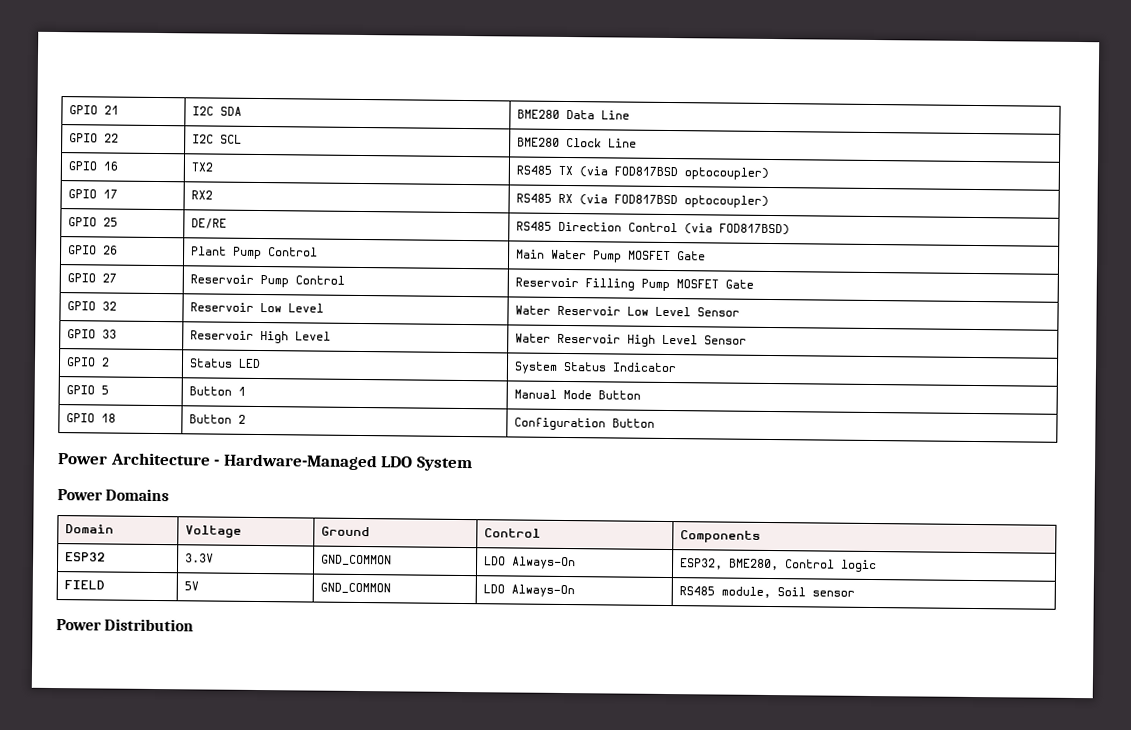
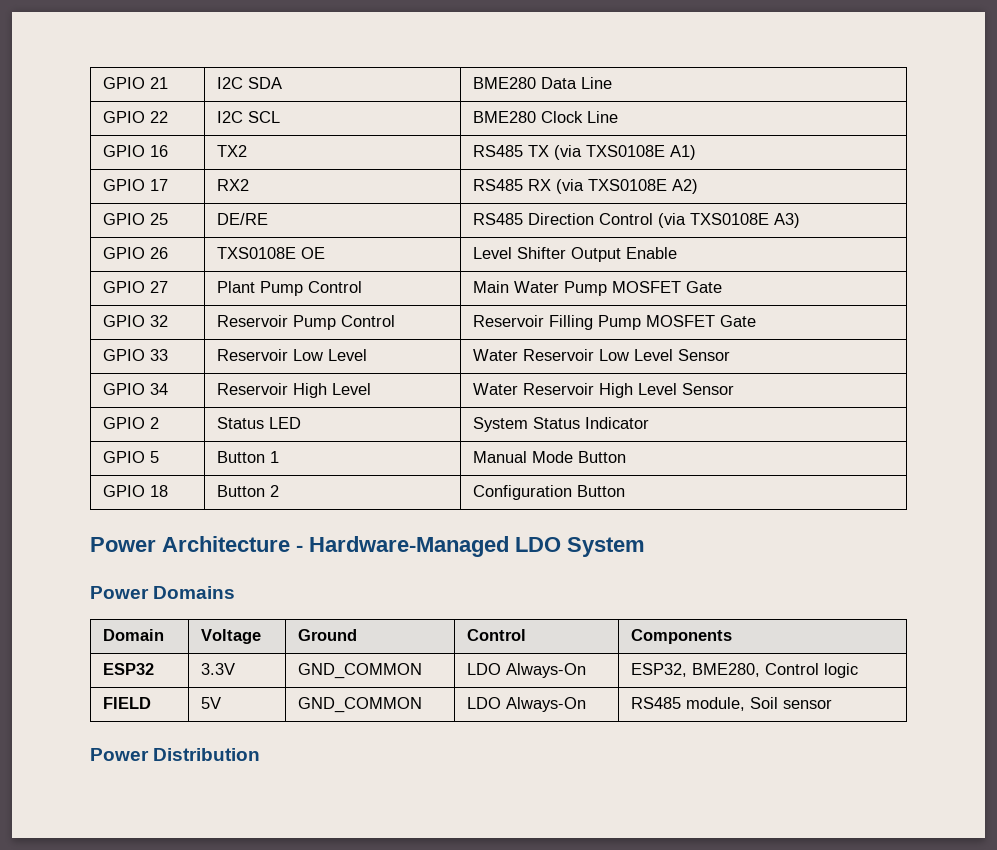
[613,166,769,180] FOD817BSD optocoupler) -> [585,145,696,160] TXS0108E A1)
[613,194,769,208] FOD817BSD optocoupler) -> [587,179,698,194] TXS0108E A2)
[718,223,790,236] FOD817BSD) -> [689,213,800,228] TXS0108E A3)
(118, 250) none -> [216,247,325,259] [472,247,677,262] [102,281,168,293] | TXS0108E OE | Level Shifter Output Enable // GPIO 27
[101,273,117,283] 27 -> [149,315,168,327] 32
[101,301,117,311] 32 -> [149,349,168,361] 33
[101,329,117,339] 33 -> [149,383,168,395] 34

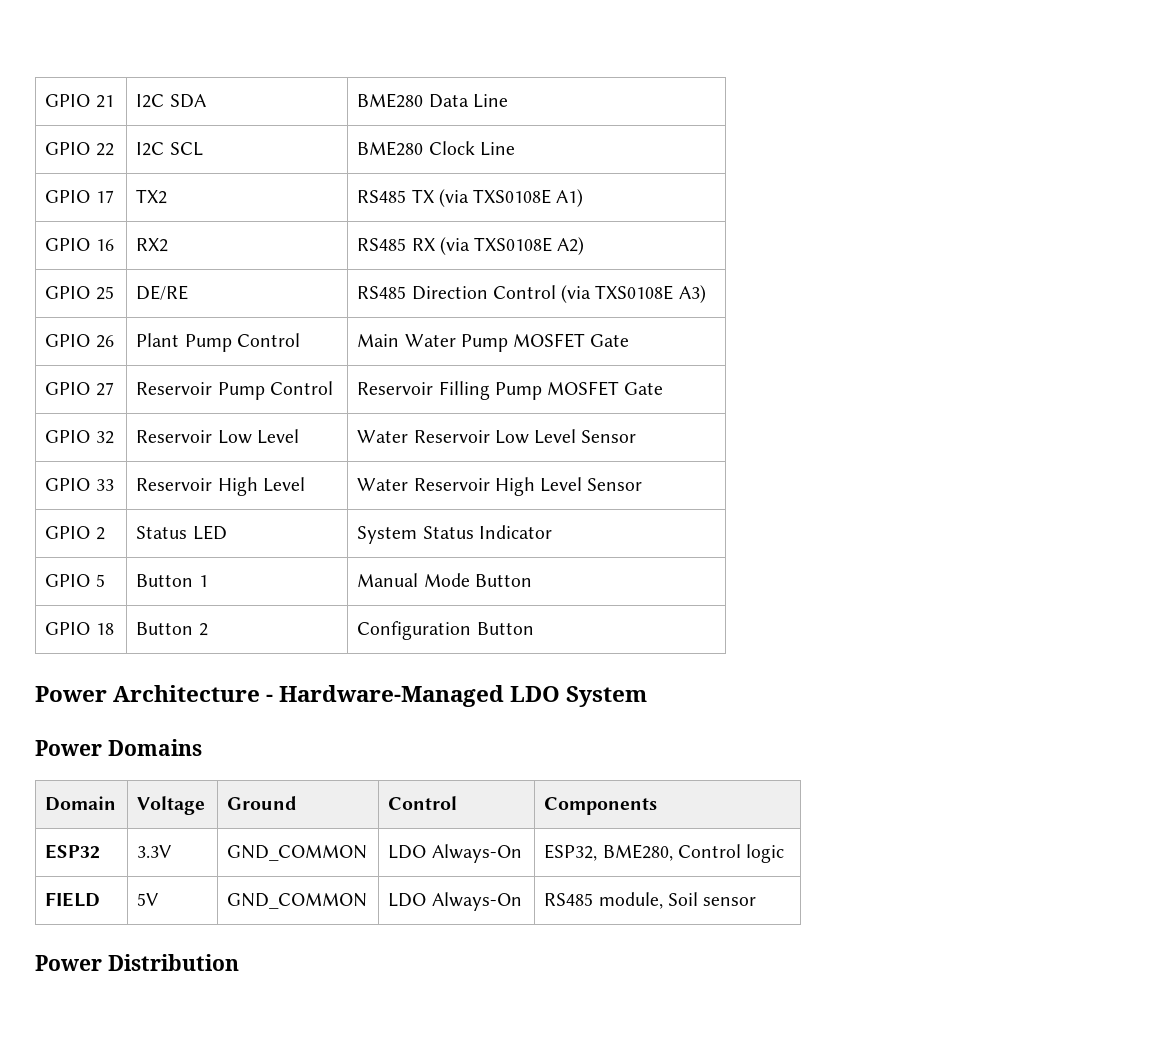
[149,145,168,157] 16 -> [95,190,114,203] 17
[149,179,168,191] 17 -> [95,239,114,251] 16
[216,247,325,259] [472,247,677,262] [102,281,168,293] | TXS0108E OE | Level Shifter Output Enable // GPIO 27 -> (114, 341) none
[149,315,168,327] 32 -> [95,382,114,396] 27
[149,349,168,361] 33 -> [95,431,114,444] 32
[149,383,168,395] 34 -> [95,479,114,491] 33

